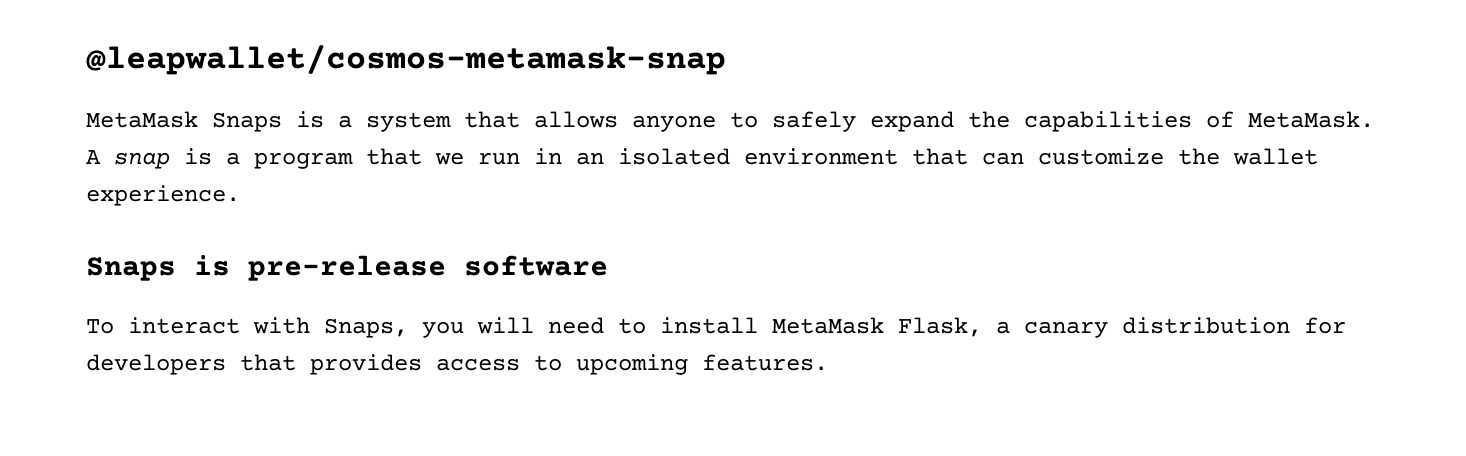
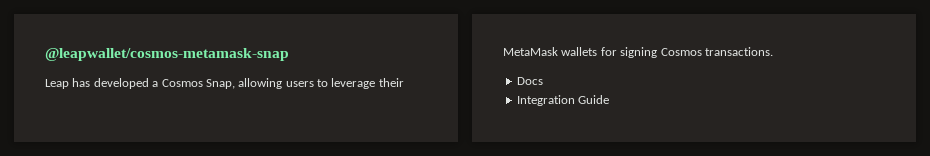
[86,111,1374,132] [86,148,1318,169] [86,185,240,206] [86,255,608,281] [86,317,1346,338] [86,354,828,375] MetaMask Snaps is a system that allows anyone to safely expand the capabilities of MetaMask. A snap is a program that we run in an isolated environment that can customize the wallet experience. // Snaps is pre-release software // To interact with Snaps, you will need to install MetaMask Flask, a canary distribution for developers that provides access to upcoming features. -> [45,78,404,89] [503,47,773,58] [516,77,543,85] [516,95,610,106] Leap has developed a Cosmos Snap, allowing users to leverage their MetaMask wallets for signing Cosmos transactions. // Docs // Integration Guide

